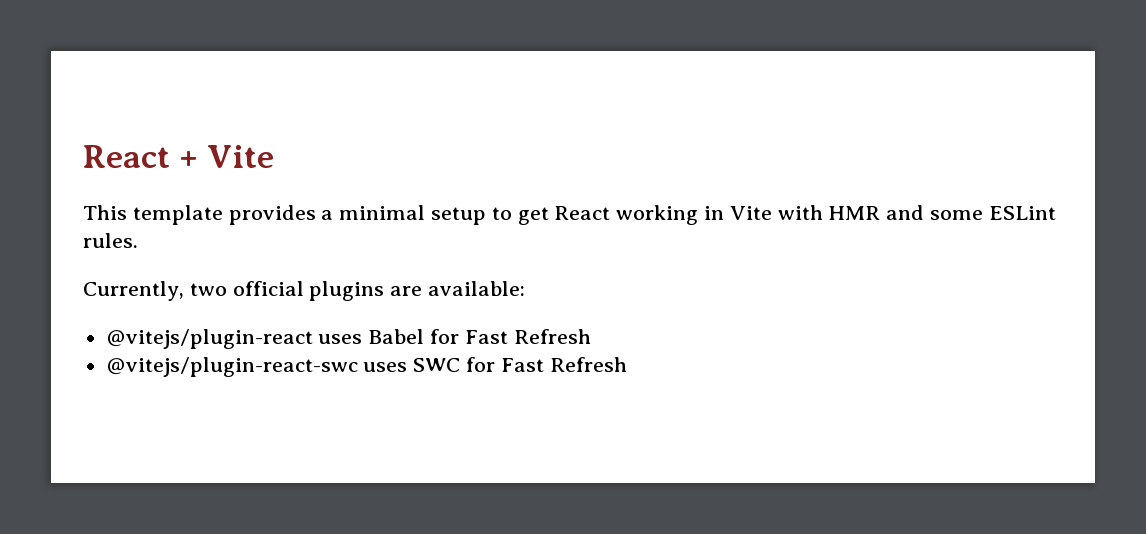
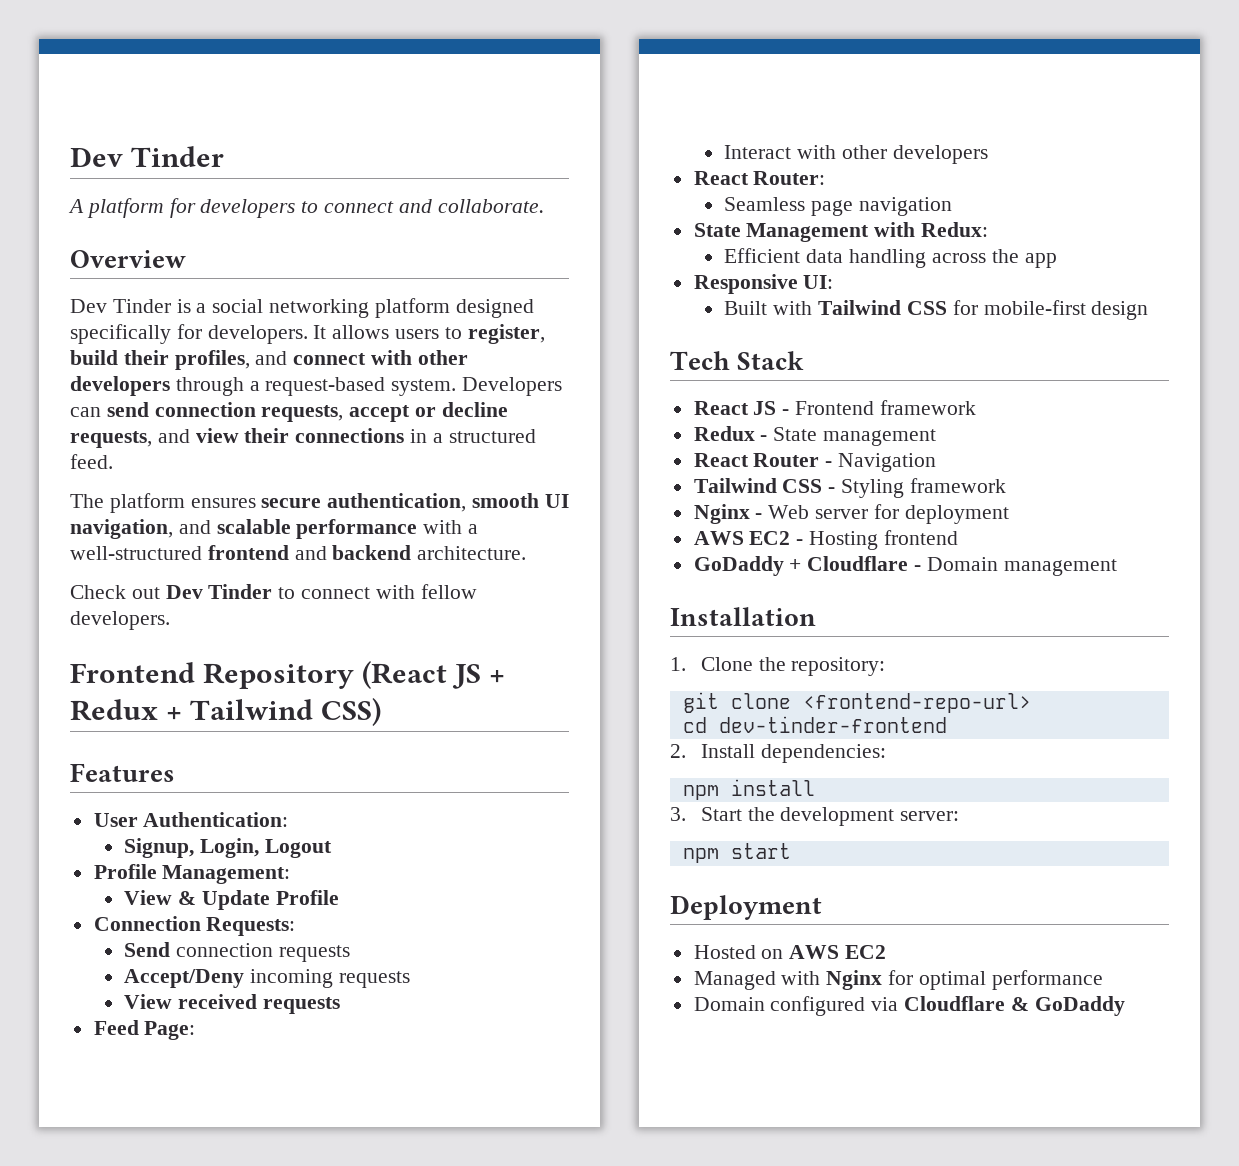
[83,145,275,168] [83,205,1056,225] [83,233,138,248] [83,281,526,301] [106,329,591,349] [106,357,627,377] React + Vite // This template provides a minimal setup to get React working in Vite with HMR and some ESLint rules. // Currently, two official plugins are available: // @vitejs/plugin-react uses Babel for Fast Refresh // @vitejs/plugin-react-swc uses SWC for Fast Refresh -> [70,146,225,167] [68,198,544,218] [70,250,186,268] [70,298,534,318] [70,324,545,344] [70,350,468,370] [70,376,563,396] [70,402,508,422] [70,428,536,448] [70,454,113,469] [70,493,569,513] [70,519,479,539] [70,545,527,560] [70,584,477,599] [70,611,170,630] [70,661,506,689] [70,698,382,726] [70,763,175,782] [93,812,289,827] [124,838,333,858] [93,864,291,884] [124,890,339,910] [93,916,296,936] [124,942,351,962] [124,969,411,988] [124,994,341,1014] [93,1020,196,1040] [724,145,988,164] [693,171,826,185] [724,197,953,216] [693,222,989,242] [724,248,1057,268] [693,274,834,294] [724,300,1149,320] [670,351,805,370] [693,400,976,415] [693,426,937,446] [693,453,937,472] [693,478,1006,498] [693,504,1009,524] [693,530,958,550] [693,556,1117,576] [670,607,816,626] [670,657,886,676] [682,692,1031,713] [682,716,947,733] [670,744,886,763] [682,779,815,800] [670,807,960,826] [682,843,791,863] [670,895,822,920] [693,945,887,959] [693,970,1103,990] [693,996,1125,1016] Dev Tinder // A platform for developers to connect and collaborate. // Overview // Dev Tinder is a social networking platform designed specifically for developers. It allows users to register, build their profiles, and connect with other developers through a request-based system. Developers can send connection requests, accept or decline requests, and view their connections in a structured feed. // The platform ensures secure authentication, smooth UI navigation, and scalable performance with a well-structured frontend and backend architecture. // Check out Dev Tinder to connect with fellow developers. // Frontend Repository (React JS + Redux + Tailwind CSS) // Features // User Authentication: // Signup, Login, Logout // Profile Management: // View & Update Profile // Connection Requests: // Send connection requests // Accept/Deny incoming requests // View received requests // Feed Page: // Interact with other developers // React Router: // Seamless page navigation // State Management with Redux: // Efficient data handling across the app // Responsive UI: // Built with Tailwind CSS for mobile-first design // Tech Stack // React JS - Frontend framework // Redux - State management // React Router - Navigation // Tailwind CSS - Styling framework // Nginx - Web server for deployment // AWS EC2 - Hosting frontend // GoDaddy + Cloudflare - Domain management // Installation // 1. Clone the repository: // git clone <frontend-repo-url> // cd dev-tinder-frontend // 2. Install dependencies: // npm install // 3. Start the development server: // npm start // Deployment // Hosted on AWS EC2 // Managed with Nginx for optimal performance // Domain configured via Cloudflare & GoDaddy

